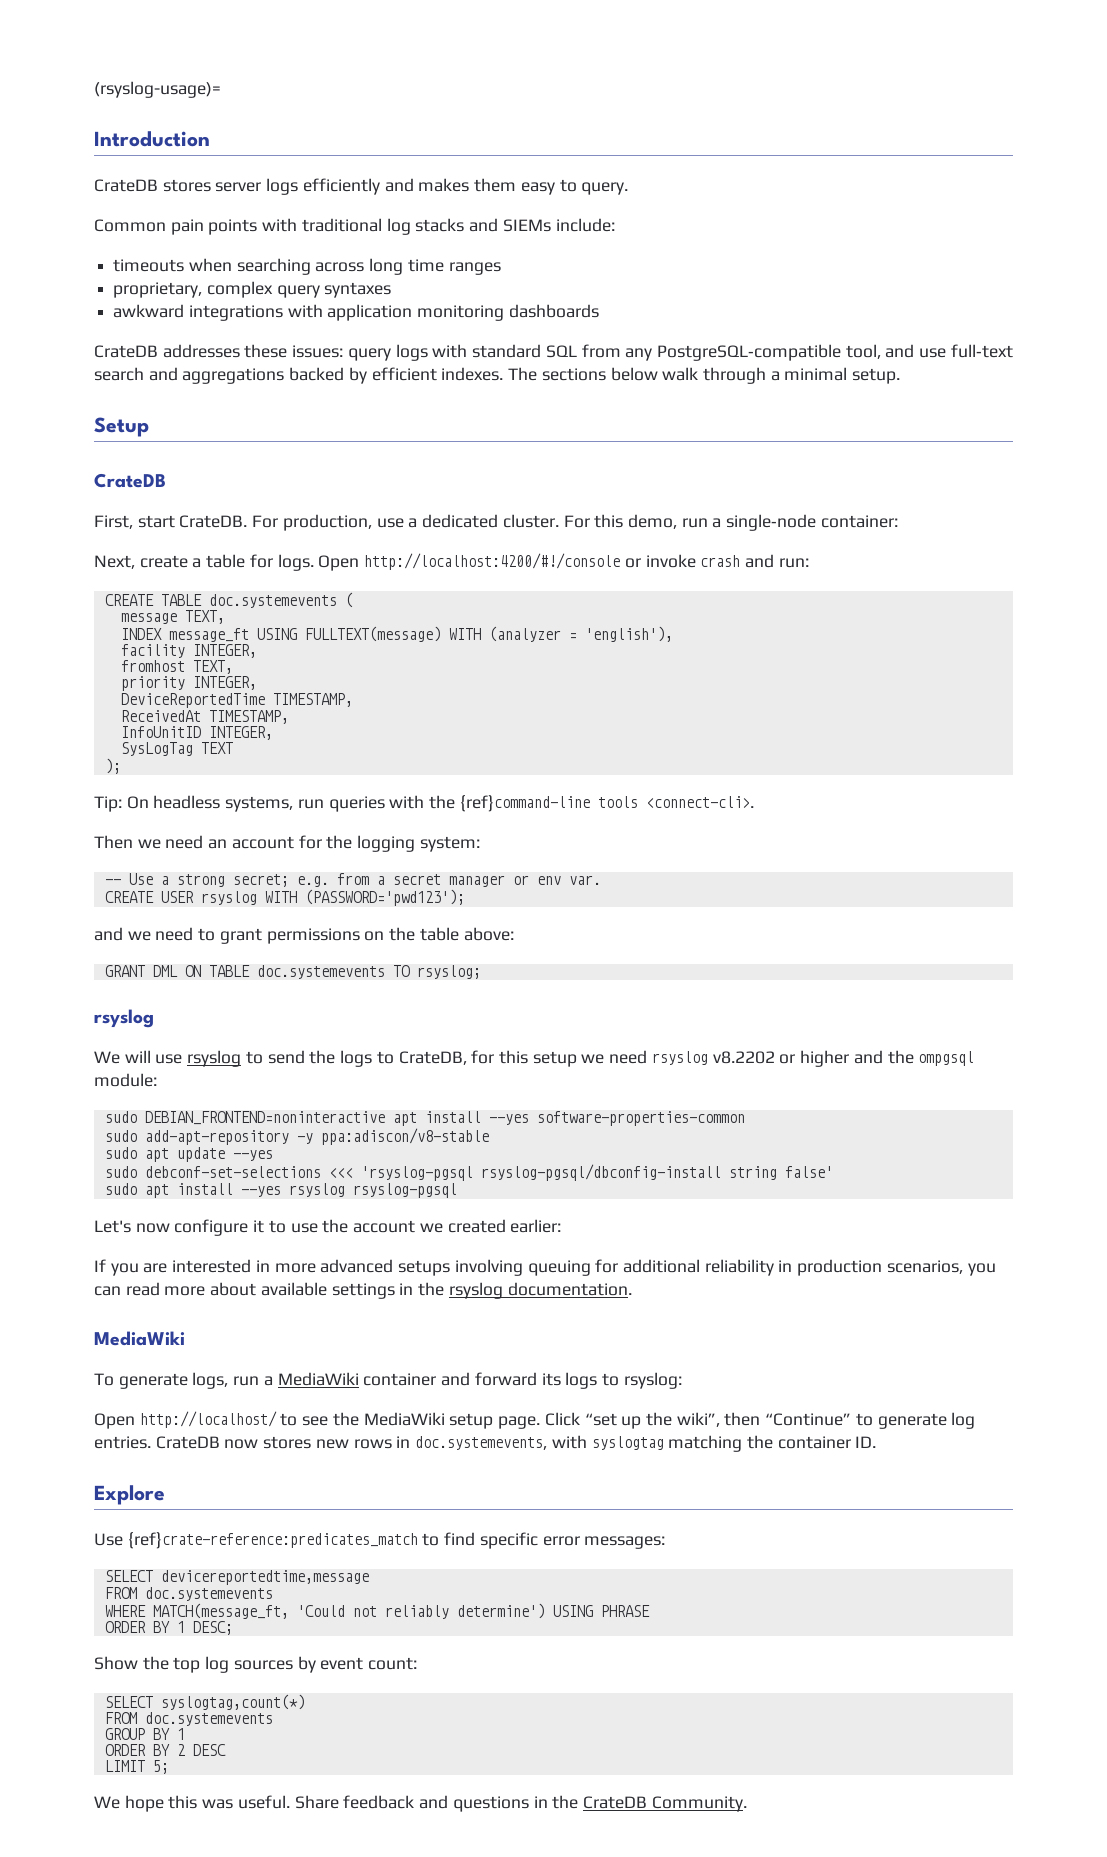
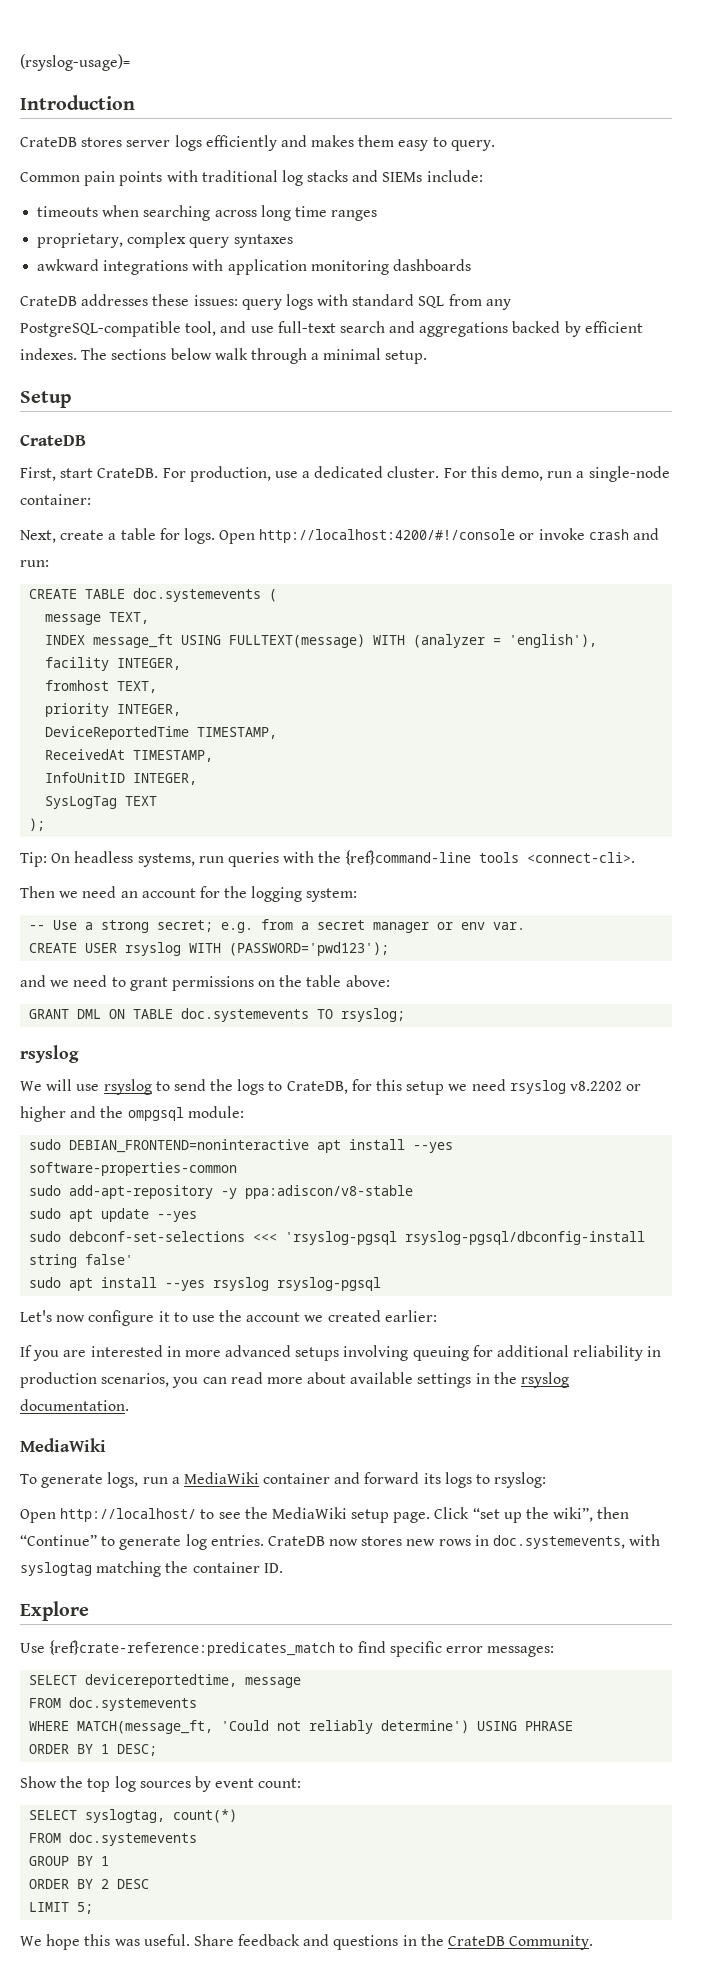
[160,1570,369,1585] devicereportedtime,message -> [85,1674,302,1688] devicereportedtime, message
[160,1694,305,1710] syslogtag,count(*) -> [85,1809,238,1823] syslogtag, count(*)

